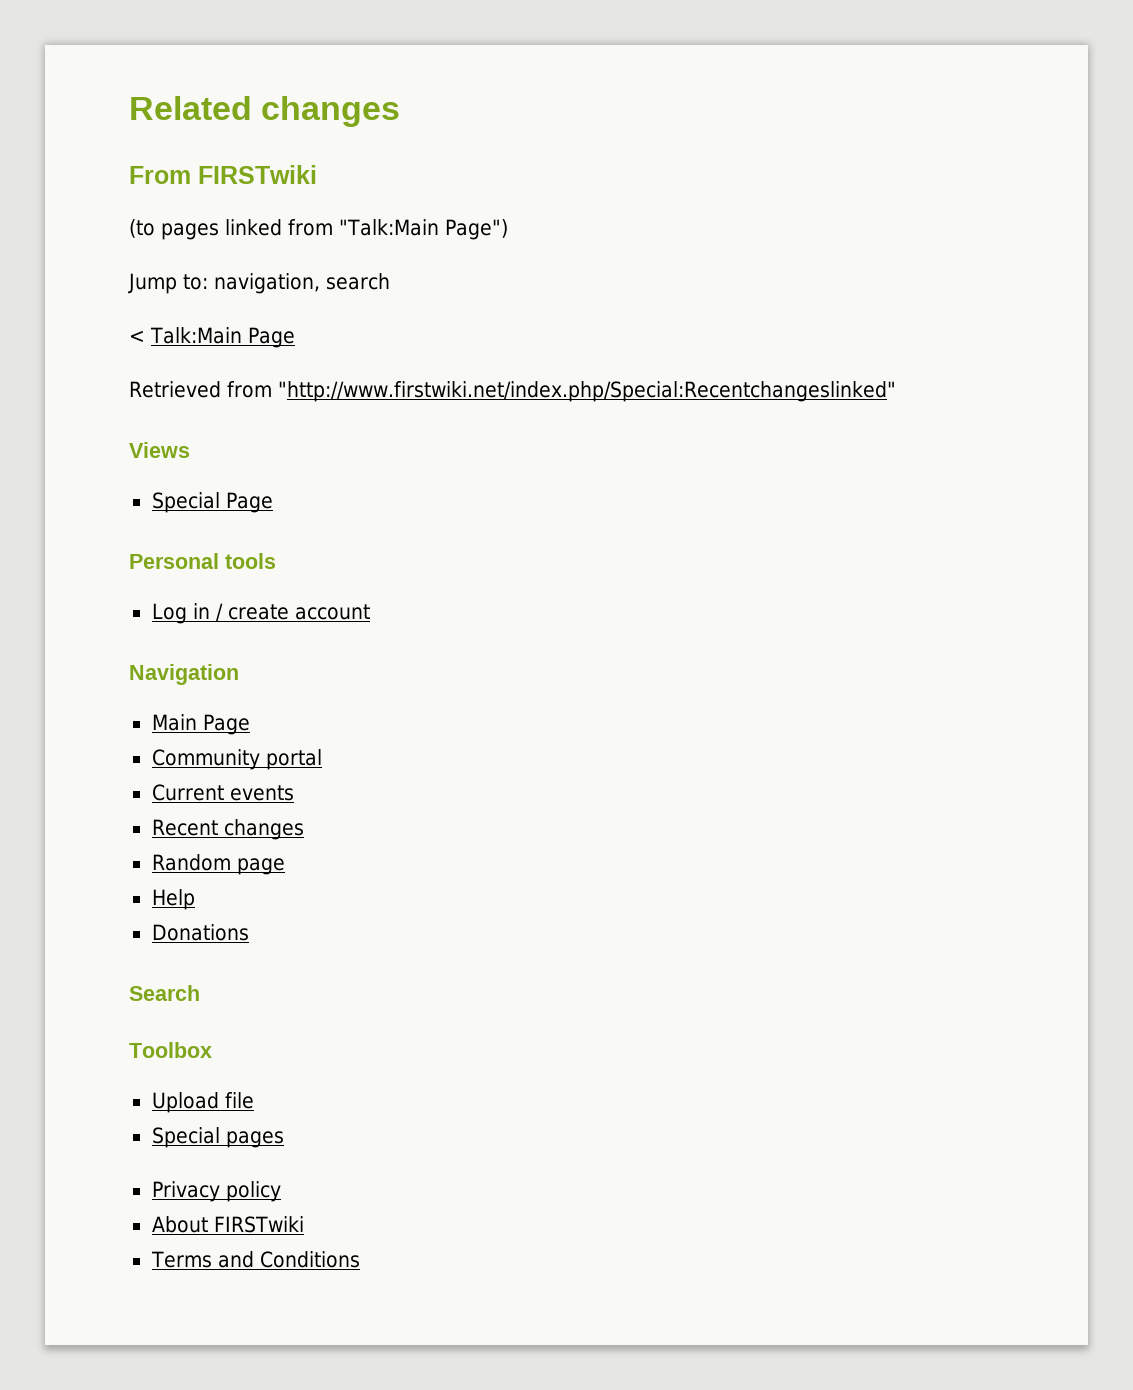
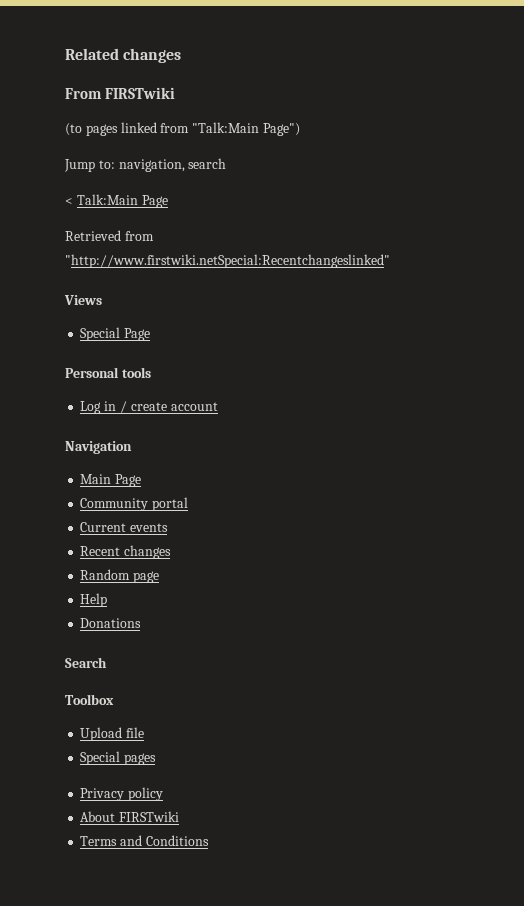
[277,381,896,402] "http://www.firstwiki.net/index.php/Special:Recentchangeslinked" -> [65,254,390,268] "http://www.firstwiki.netSpecial:Recentchangeslinked"

